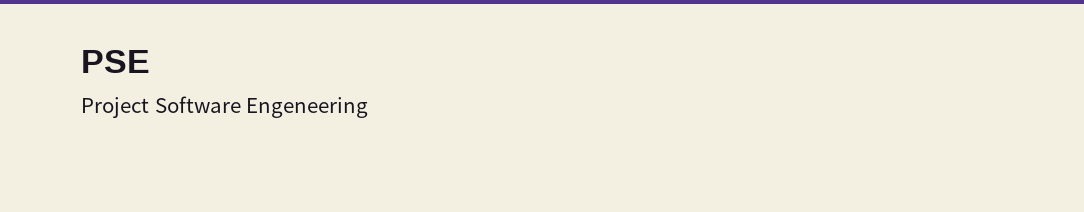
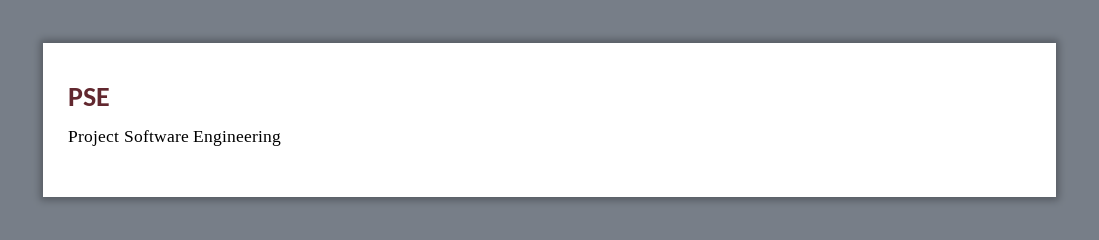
[246,97,369,118] Engeneering -> [193,131,282,146] Engineering

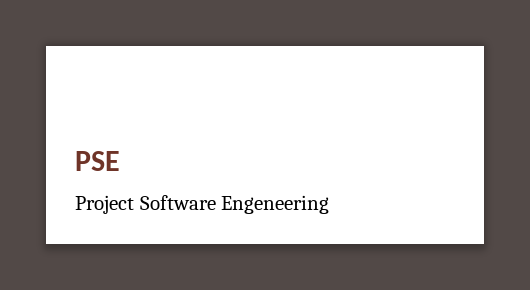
[193,131,282,146] Engineering -> [221,195,330,214] Engeneering

